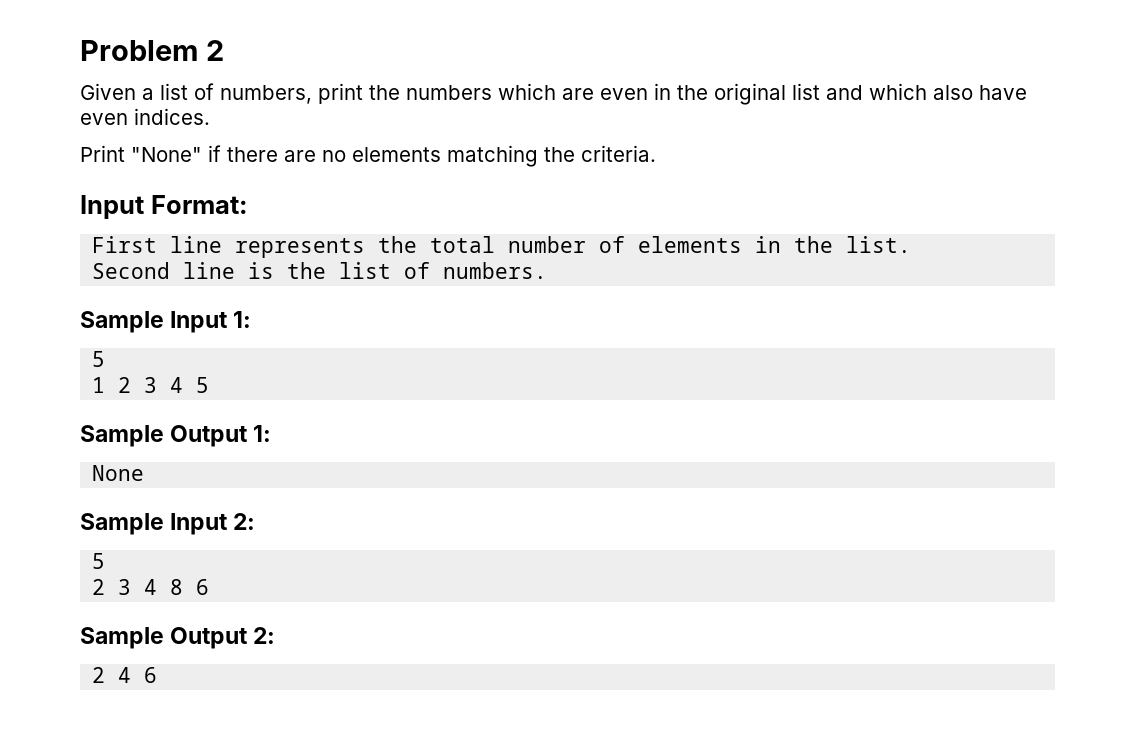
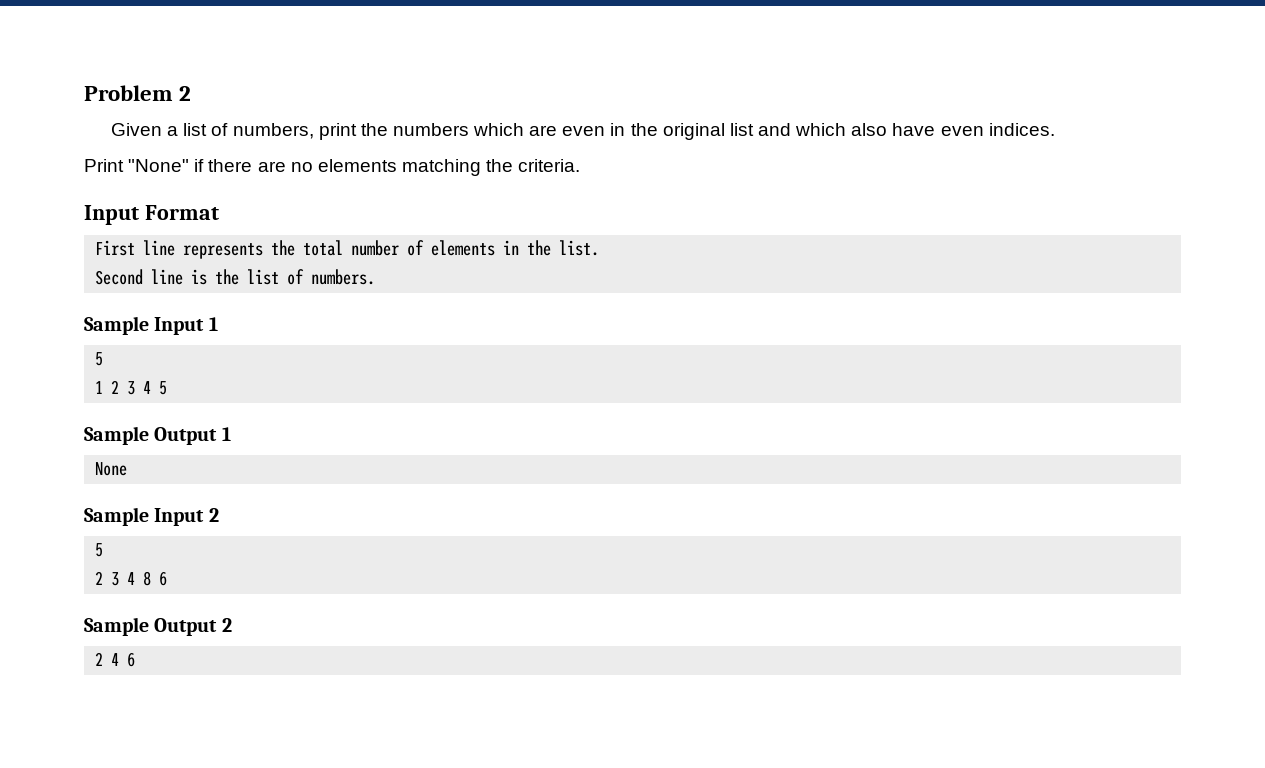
[150,195,248,214] Format: -> [144,205,219,220] Format
[233,311,252,328] 1: -> [208,317,218,331] 1
[253,425,272,442] 1: -> [221,427,231,441] 1
[233,513,256,530] 2: -> [208,508,219,522] 2
[253,627,276,644] 2: -> [221,618,232,632] 2

